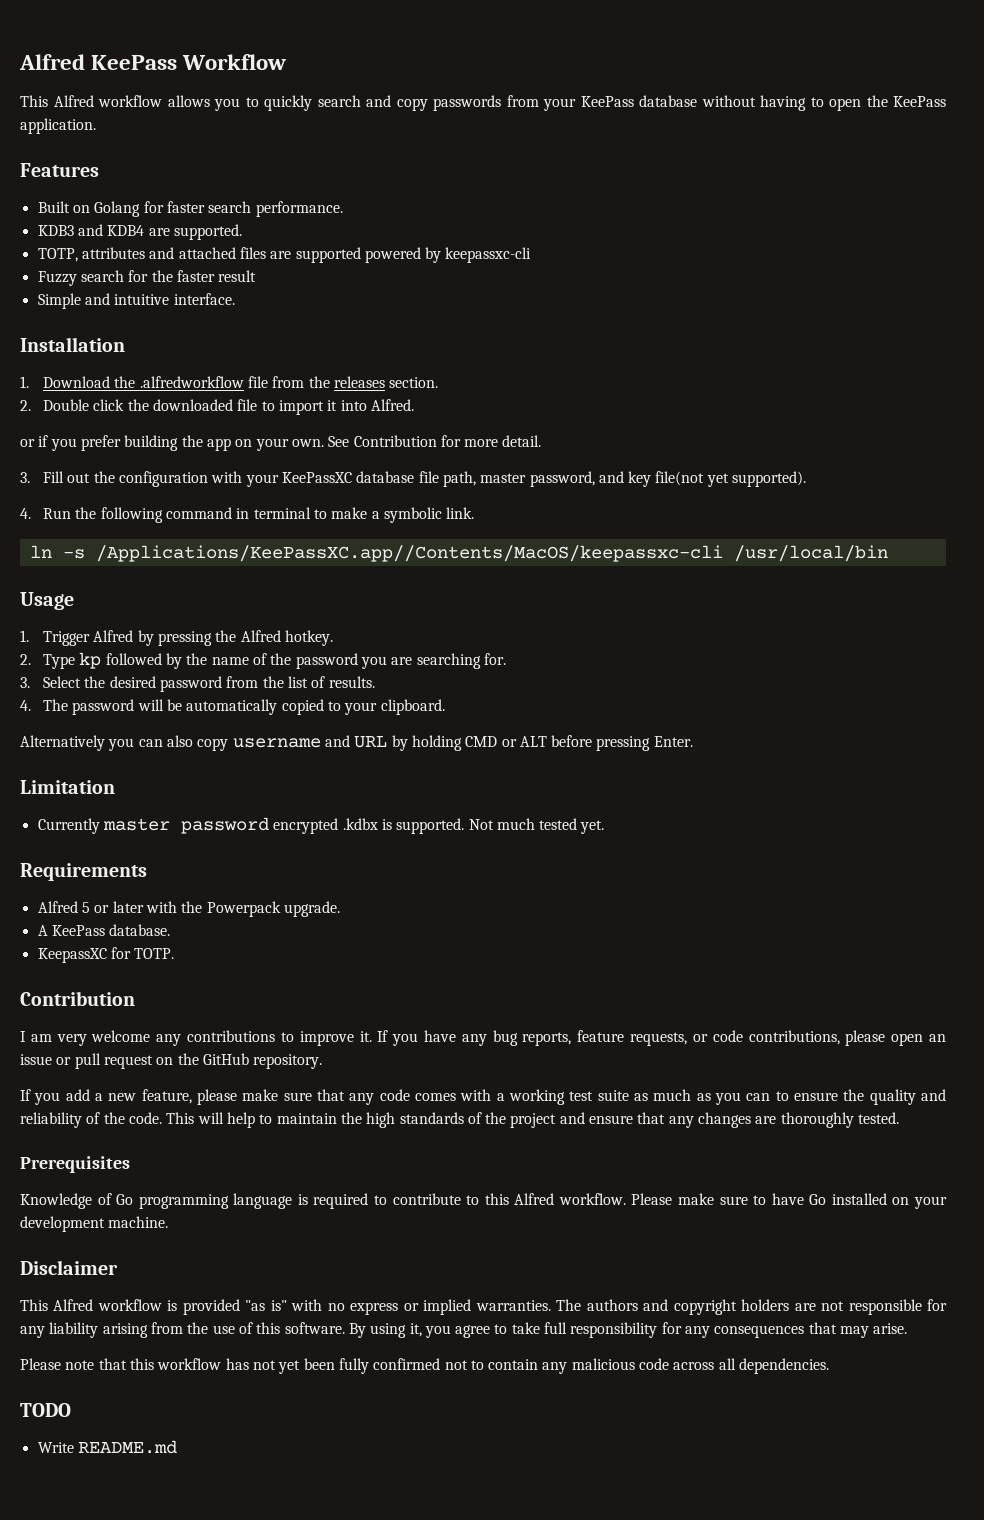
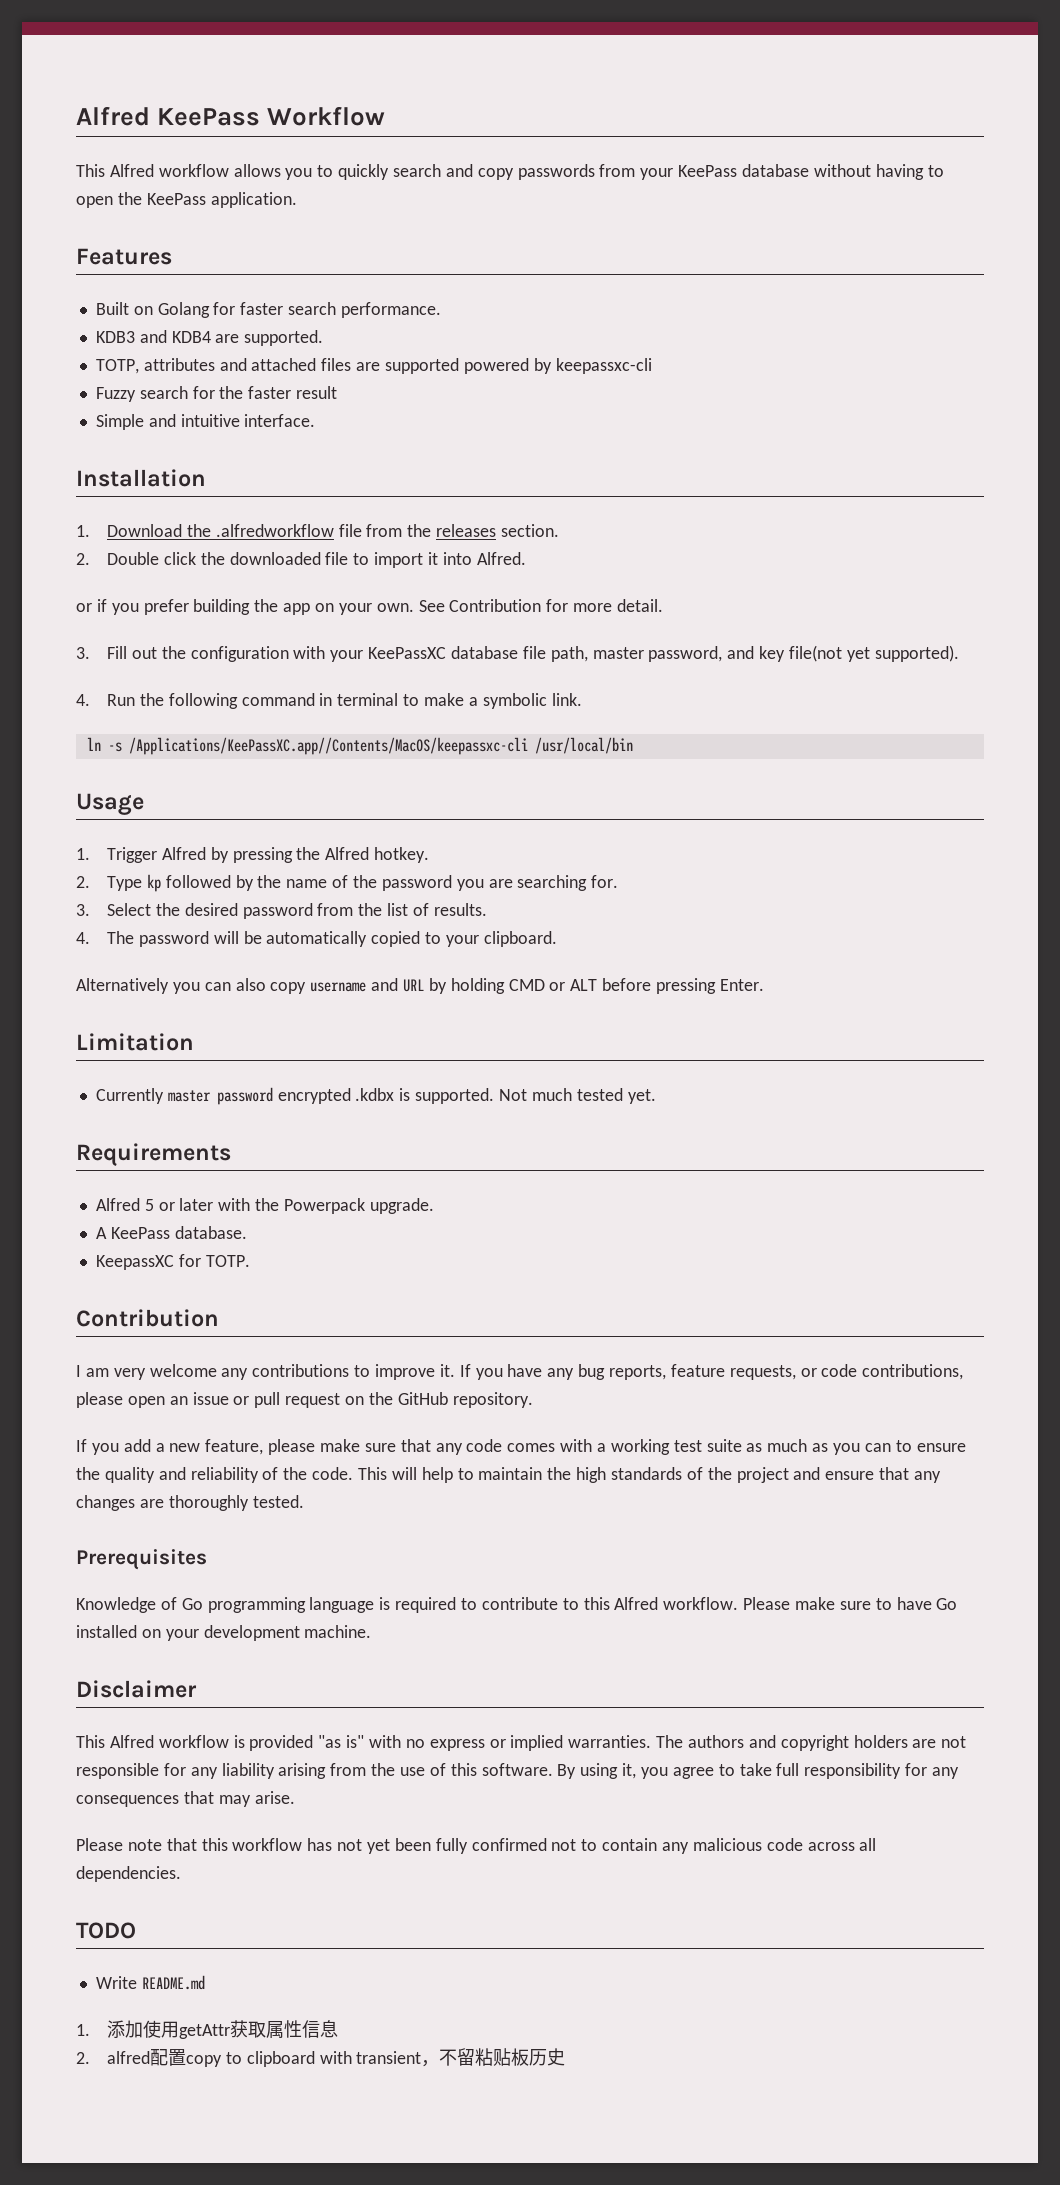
(177, 1447) none -> [76,2020,338,2039] [76,2048,566,2067] // 1.添加使用getAttr获取属性信息 // 2. alfred配置copy to clipboard with transient，不留粘贴板历史

